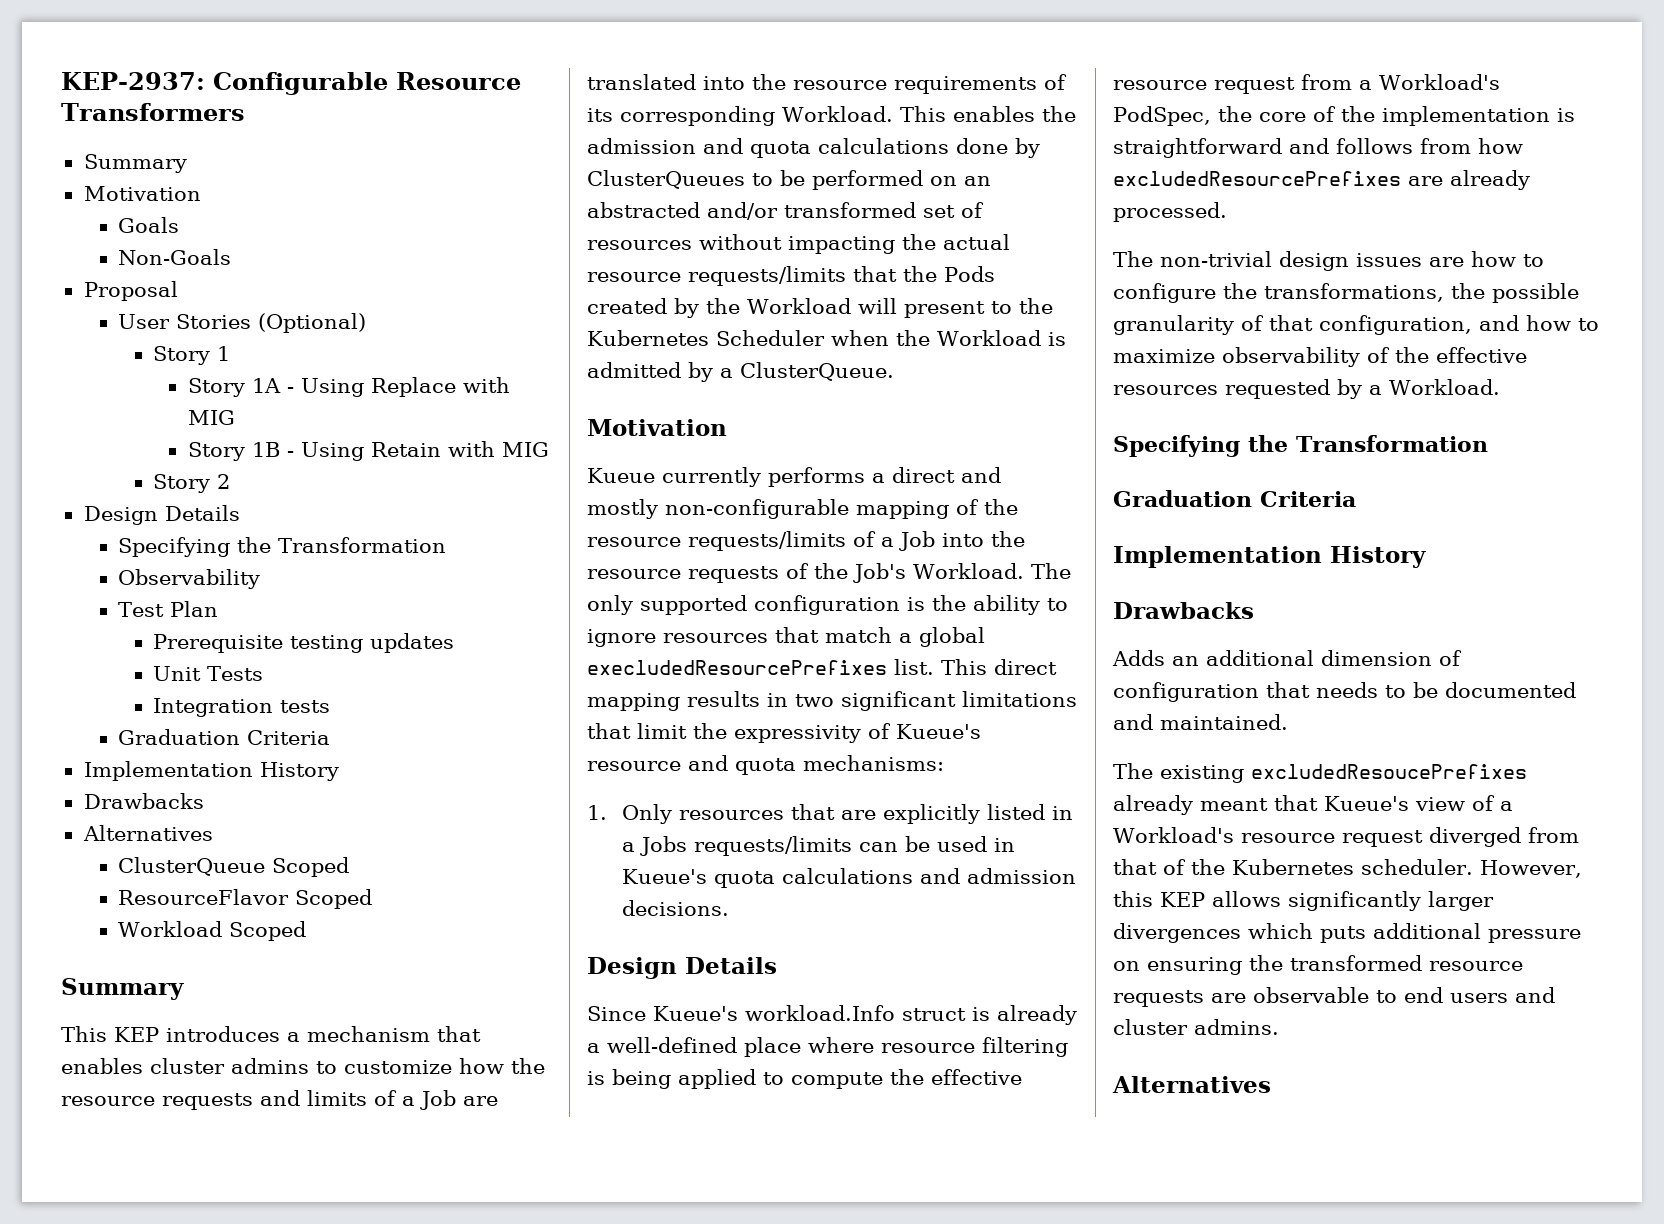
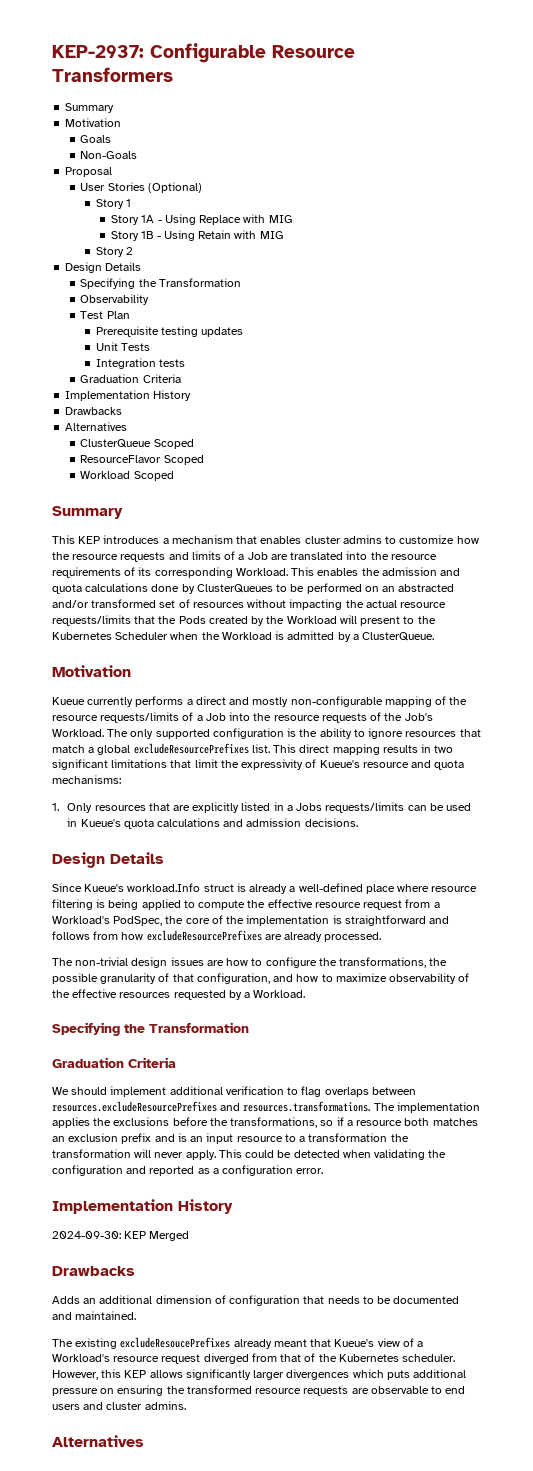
[587,660,887,675] execludedResourcePrefixes -> [133,743,249,754] excludeResourcePrefixes
[1113,171,1401,186] excludedResourcePrefixes -> [146,930,262,941] excludeResourcePrefixes
[1113,546,1426,568] // Implementation History -> [52,1086,416,1097] [52,1101,480,1113] [52,1117,478,1128] [52,1133,409,1144] [52,1149,447,1160] [52,1165,324,1176] [52,1199,233,1214] [52,1231,190,1241] // We should implement additional verification to flag overlaps between resources.excludeResourcePrefixes and resources.transformations. The implementation applies the exclusions before the transformations, so if a resource both matches an exclusion prefix and is an input resource to a transformation the transformation will never apply. This could be detected when validating the configuration and reported as a configuration error. // Implementation History // 2024-09-30: KEP Merged
[1251,764,1527,779] excludedResoucePrefixes -> [120,1337,231,1348] excludeResoucePrefixes

